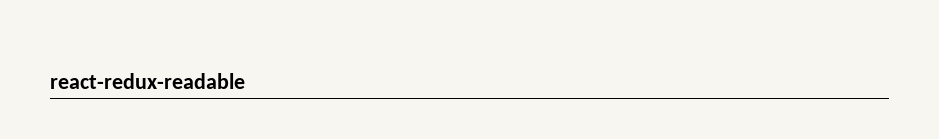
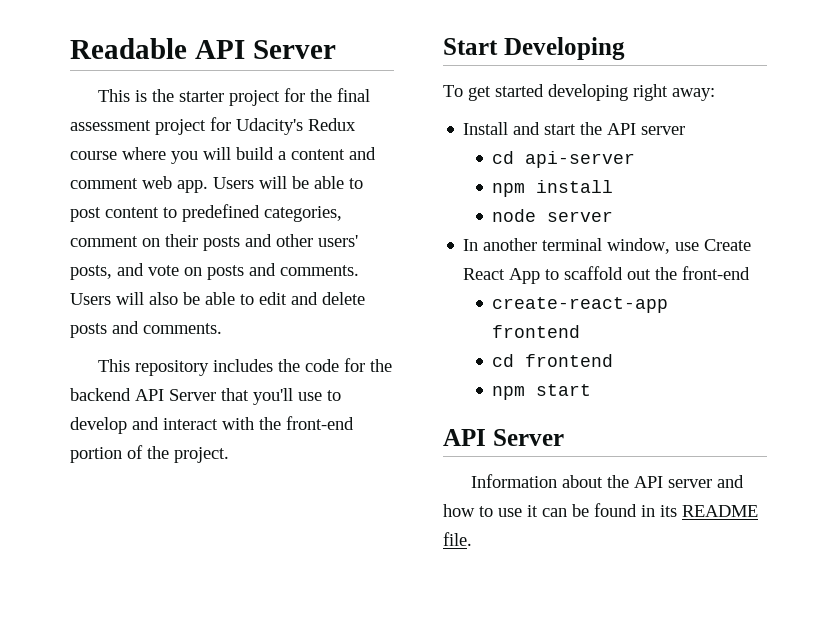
[50,73,245,89] react-redux-readable -> [70,38,336,59] [97,88,370,106] [70,117,356,135] [70,147,376,164] [70,176,363,193] [70,204,342,222] [70,234,358,251] [70,263,359,280] [70,292,365,305] [70,321,222,338] [97,358,392,376] [70,388,341,405] [70,416,354,434] [70,445,229,463] [443,37,625,60] [443,84,715,101] [463,122,686,135] [492,151,636,168] [492,180,614,197] [492,209,614,222] [463,238,752,254] [463,266,751,284] [492,297,669,313] [492,325,581,338] [492,354,614,367] [492,384,592,400] [443,429,564,446] [470,474,744,488] [443,503,758,517] [443,532,472,546] Readable API Server // This is the starter project for the final assessment project for Udacity's Redux course where you will build a content and comment web app. Users will be able to post content to predefined categories, comment on their posts and other users' posts, and vote on posts and comments. Users will also be able to edit and delete posts and comments. // This repository includes the code for the backend API Server that you'll use to develop and interact with the front-end portion of the project. // Start Developing // To get started developing right away: // Install and start the API server // cd api-server // npm install // node server // In another terminal window, use Create React App to scaffold out the front-end // create-react-app frontend // cd frontend // npm start // API Server // Information about the API server and how to use it can be found in its README file.

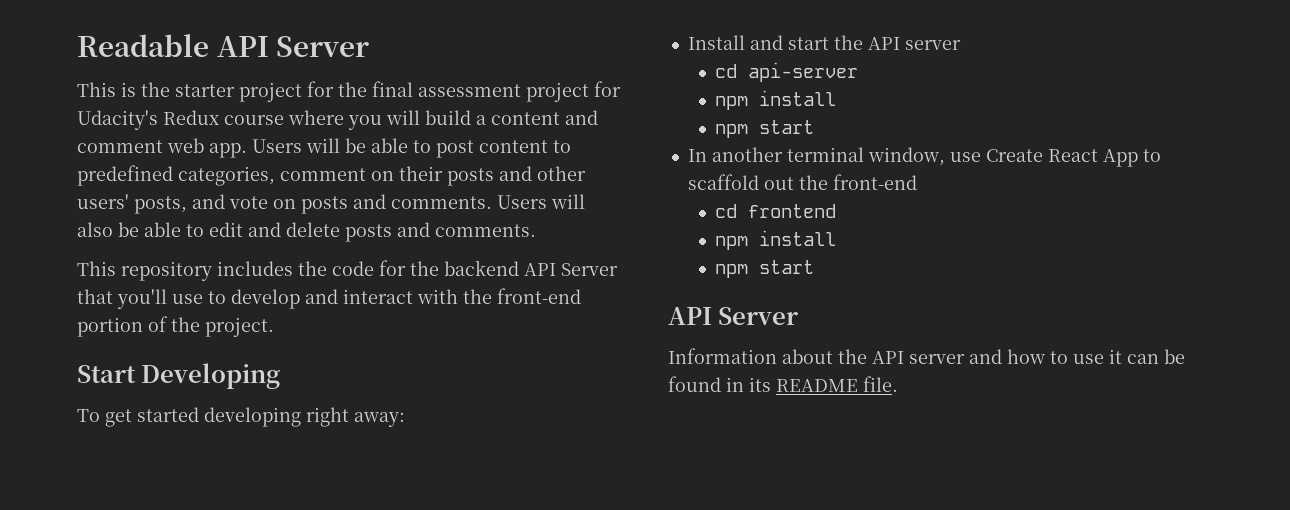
[492,209,614,222] node server -> [715,120,815,138] npm start
[492,297,669,313] [492,325,581,338] [492,354,614,367] create-react-app frontend // cd frontend -> [715,204,837,218] [715,230,837,250] cd frontend // npm install

